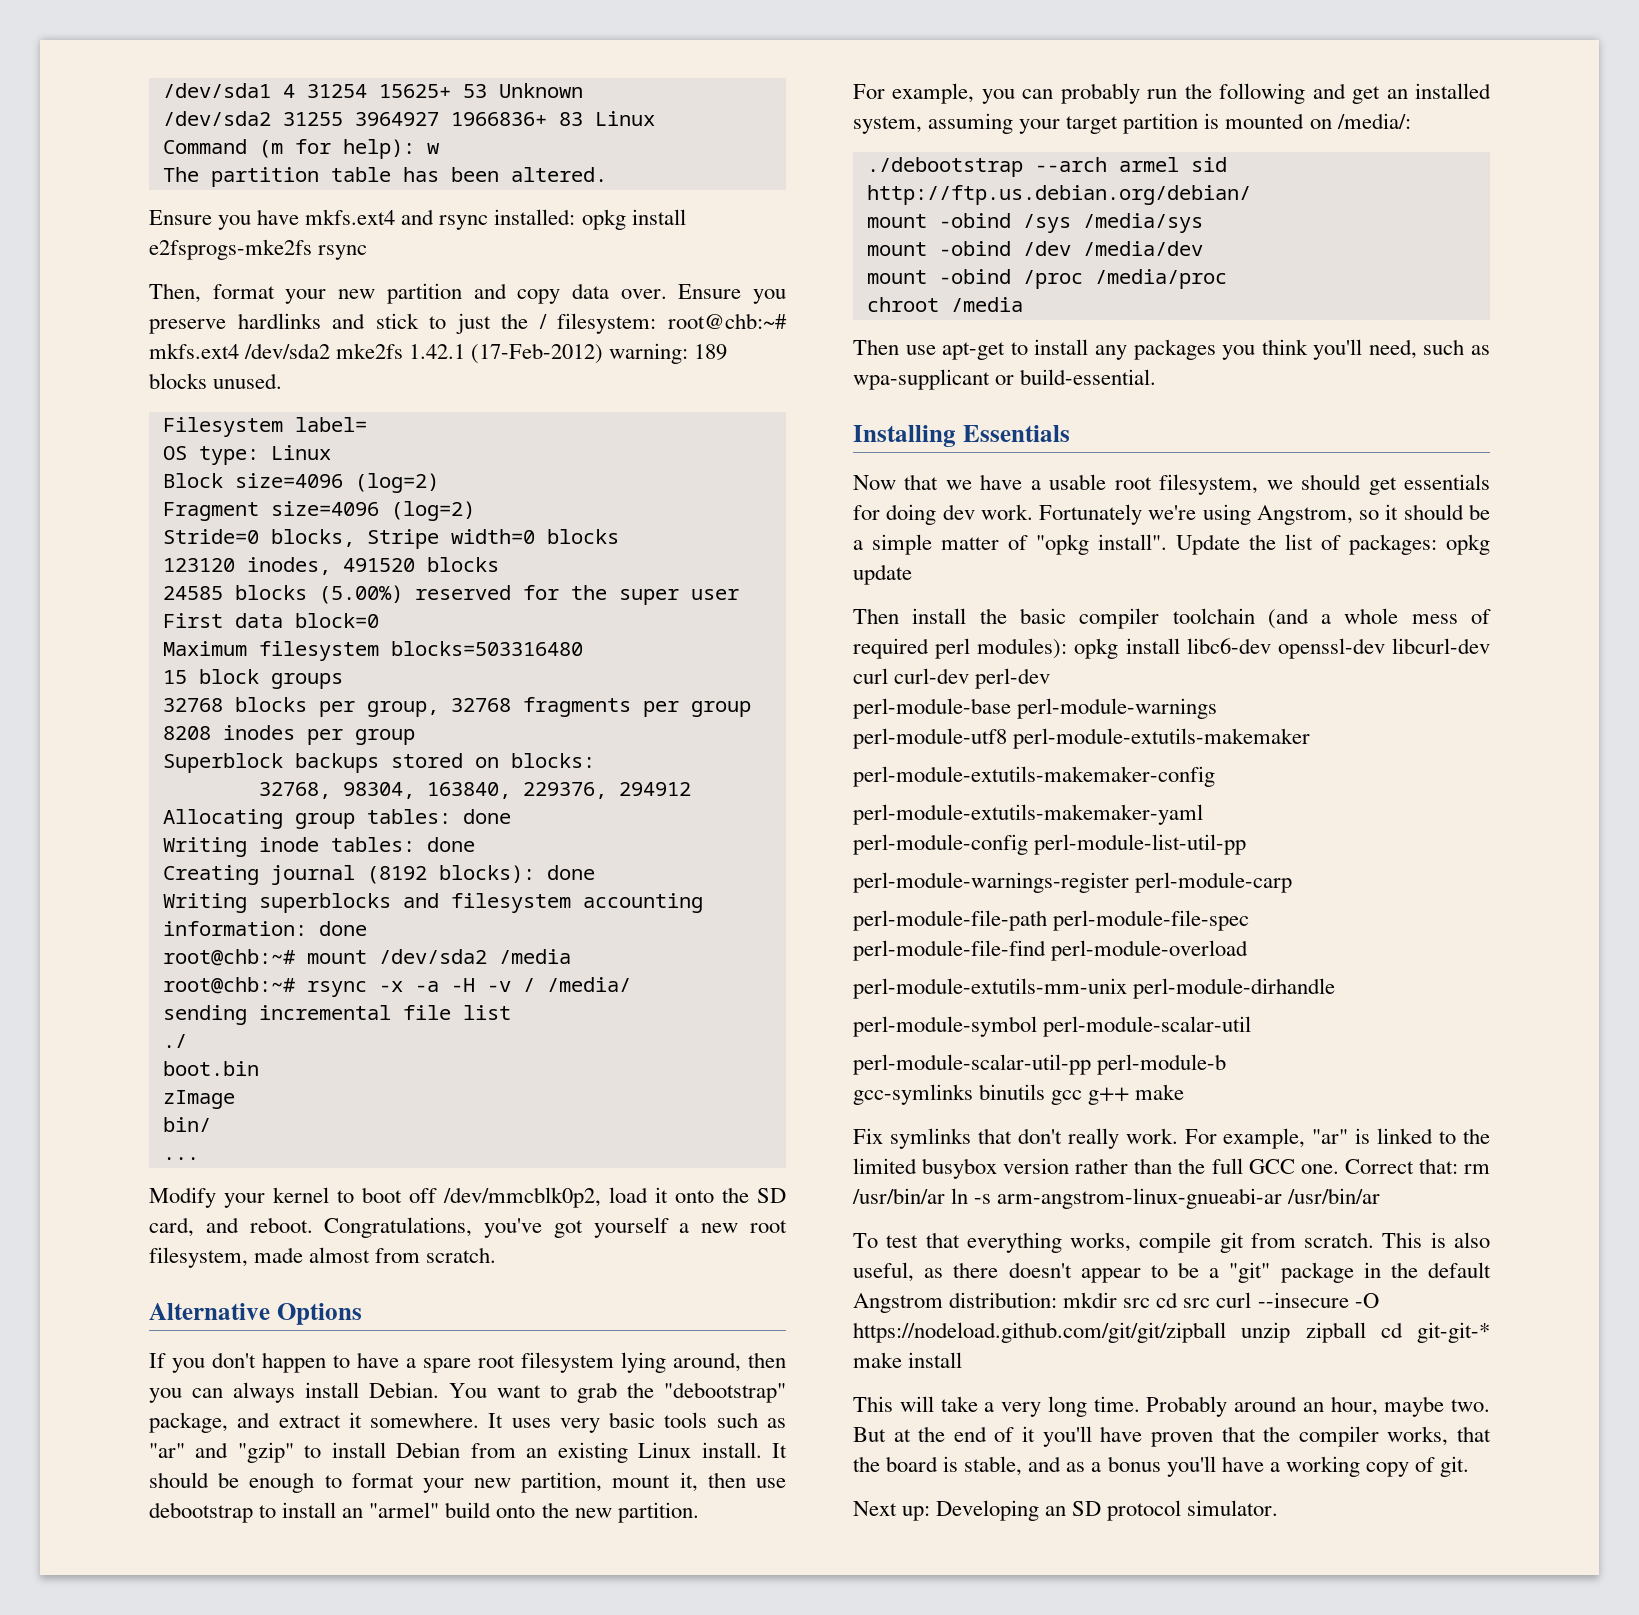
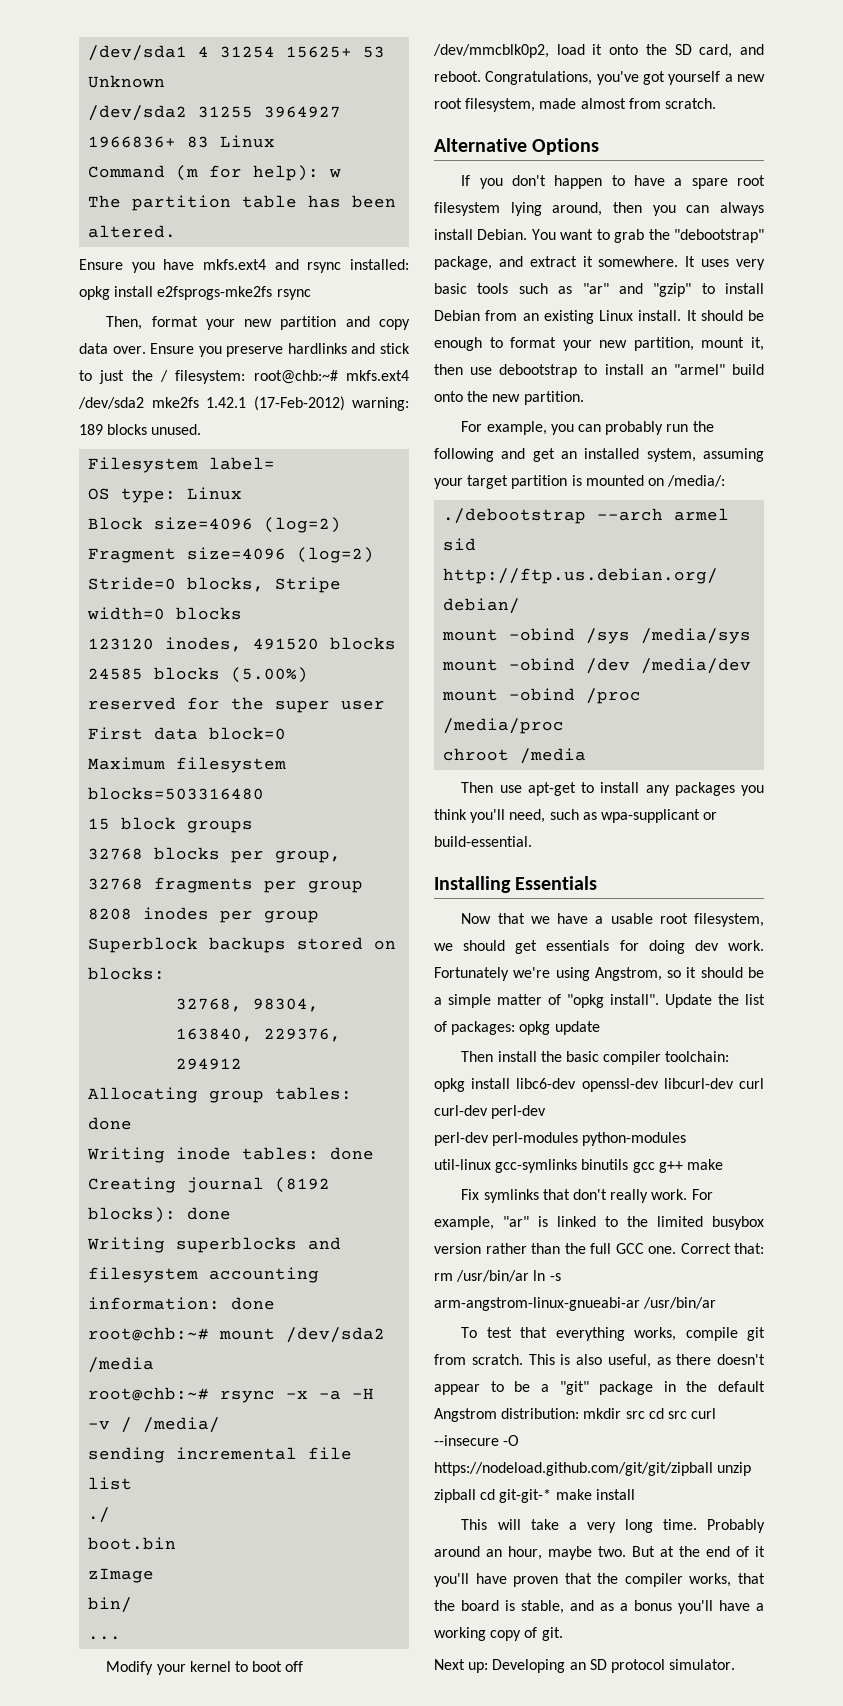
[1172,608,1491,629] [853,638,1068,659] toolchain (and a whole mess of required perl modules): -> [665,1051,730,1062] toolchain:
[853,698,1218,719] [853,728,1311,749] [853,766,1215,787] [853,804,1203,825] [853,834,1247,855] [853,872,1293,893] [853,910,1250,931] [853,940,1249,961] [853,978,1336,999] [853,1016,1252,1037] [853,1054,1227,1075] perl-module-base perl-module-warnings // perl-module-utf8 perl-module-extutils-makemaker // perl-module-extutils-makemaker-config // perl-module-extutils-makemaker-yaml // perl-module-config perl-module-list-util-pp // perl-module-warnings-register perl-module-carp // perl-module-file-path perl-module-file-spec // perl-module-file-find perl-module-overload // perl-module-extutils-mm-unix perl-module-dirhandle // perl-module-symbol perl-module-scalar-util // perl-module-scalar-util-pp perl-module-b // -> [434,1132,687,1146] [434,1159,491,1170] perl-dev perl-modules python-modules // util-linux

